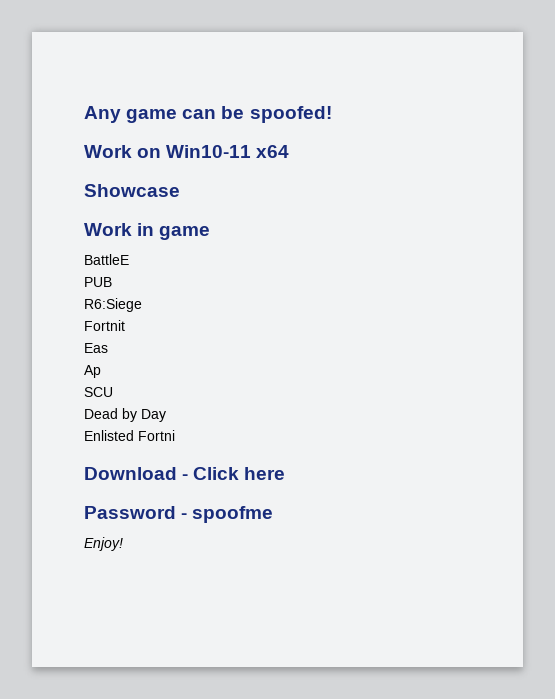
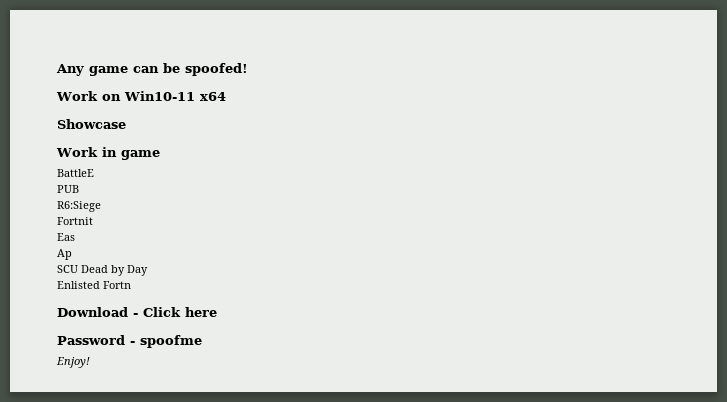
(113, 392) // -> (78, 269) none
[138,430,175,441] Fortni -> [103,281,131,289] Fortn

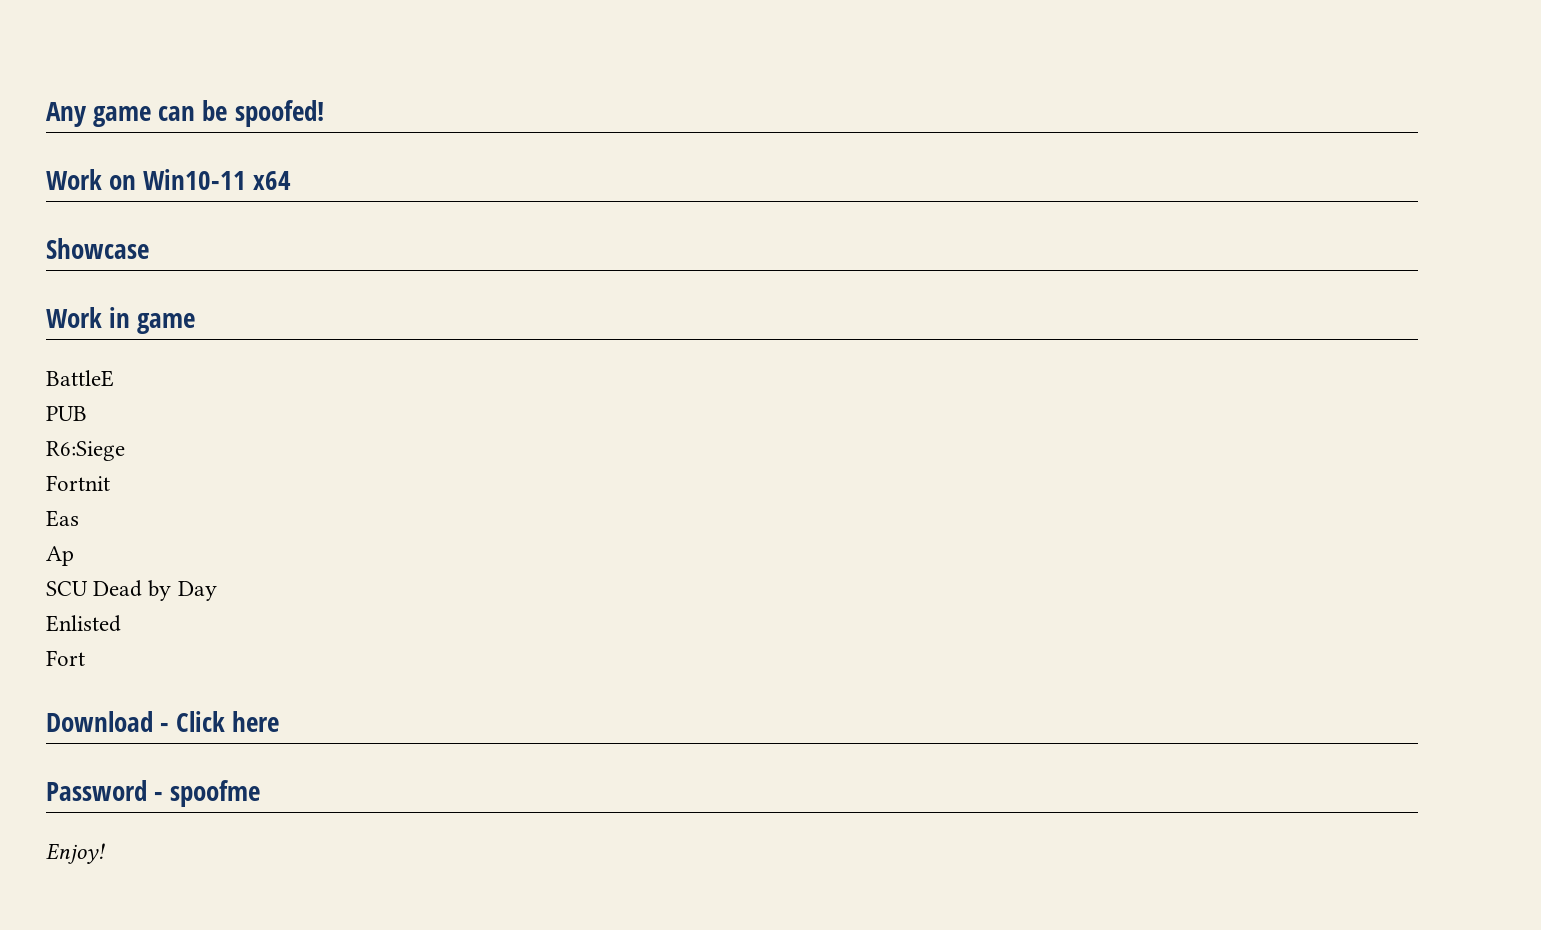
[103,281,131,289] Fortn -> [46,650,85,666] // Fort

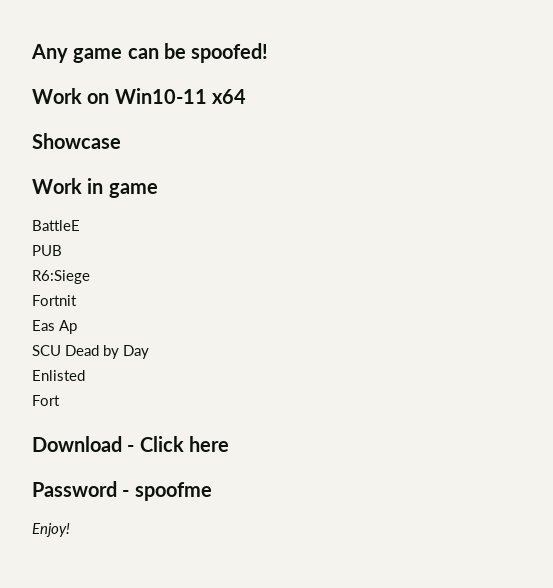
(79, 518) // -> (55, 325) none

